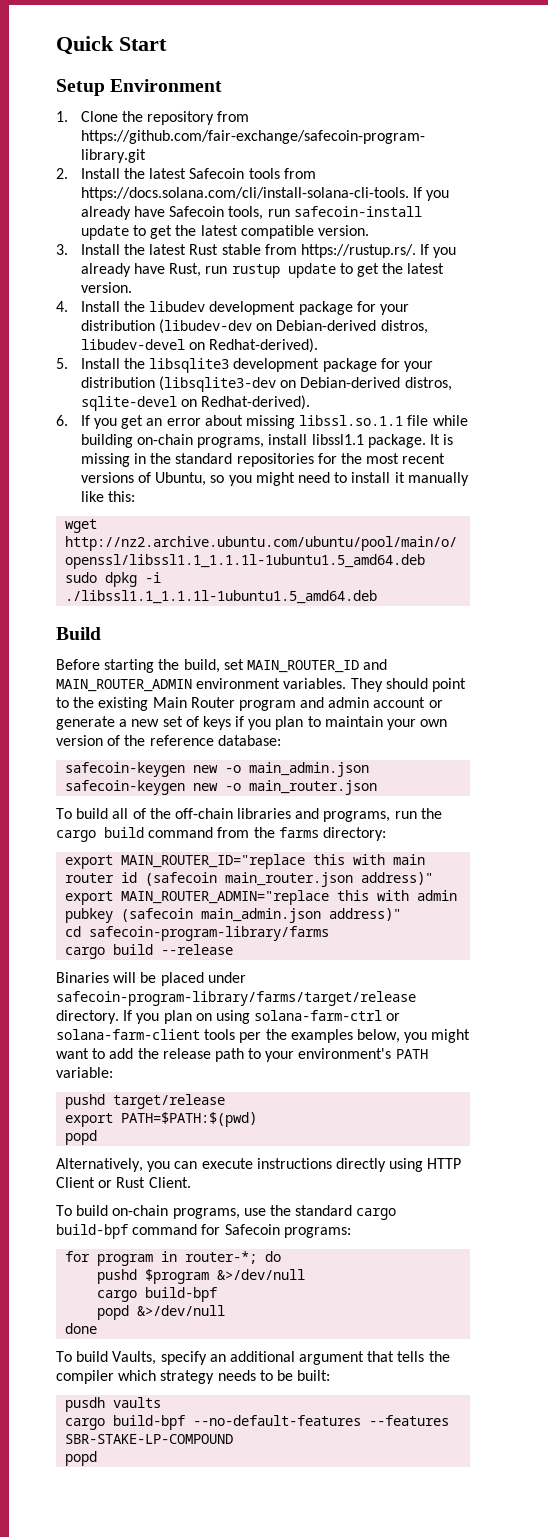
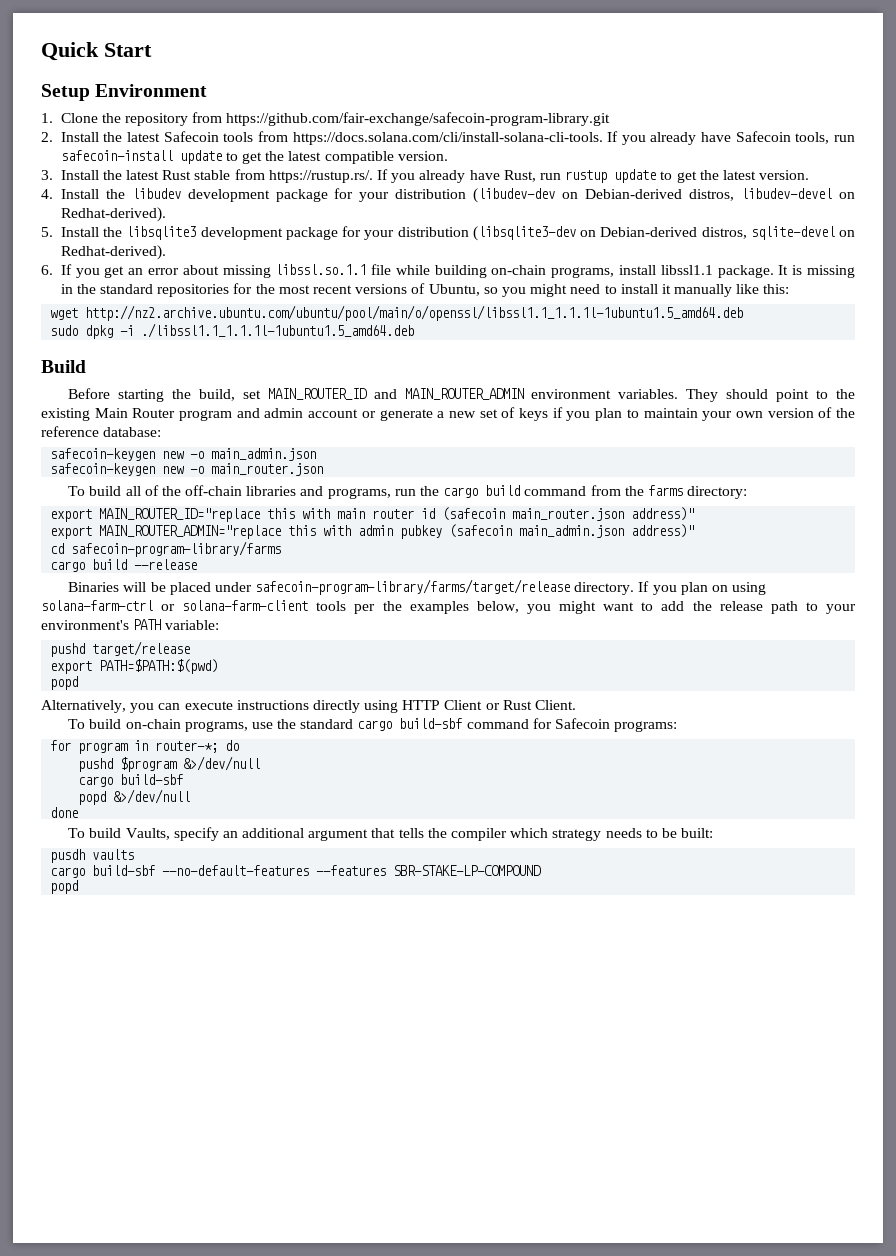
[56,1224,128,1239] build-bpf -> [399,718,463,729] build-sbf
[145,1287,218,1302] build-bpf -> [120,774,184,785] build-sbf
[113,1415,186,1430] build-bpf -> [92,865,156,876] build-sbf

